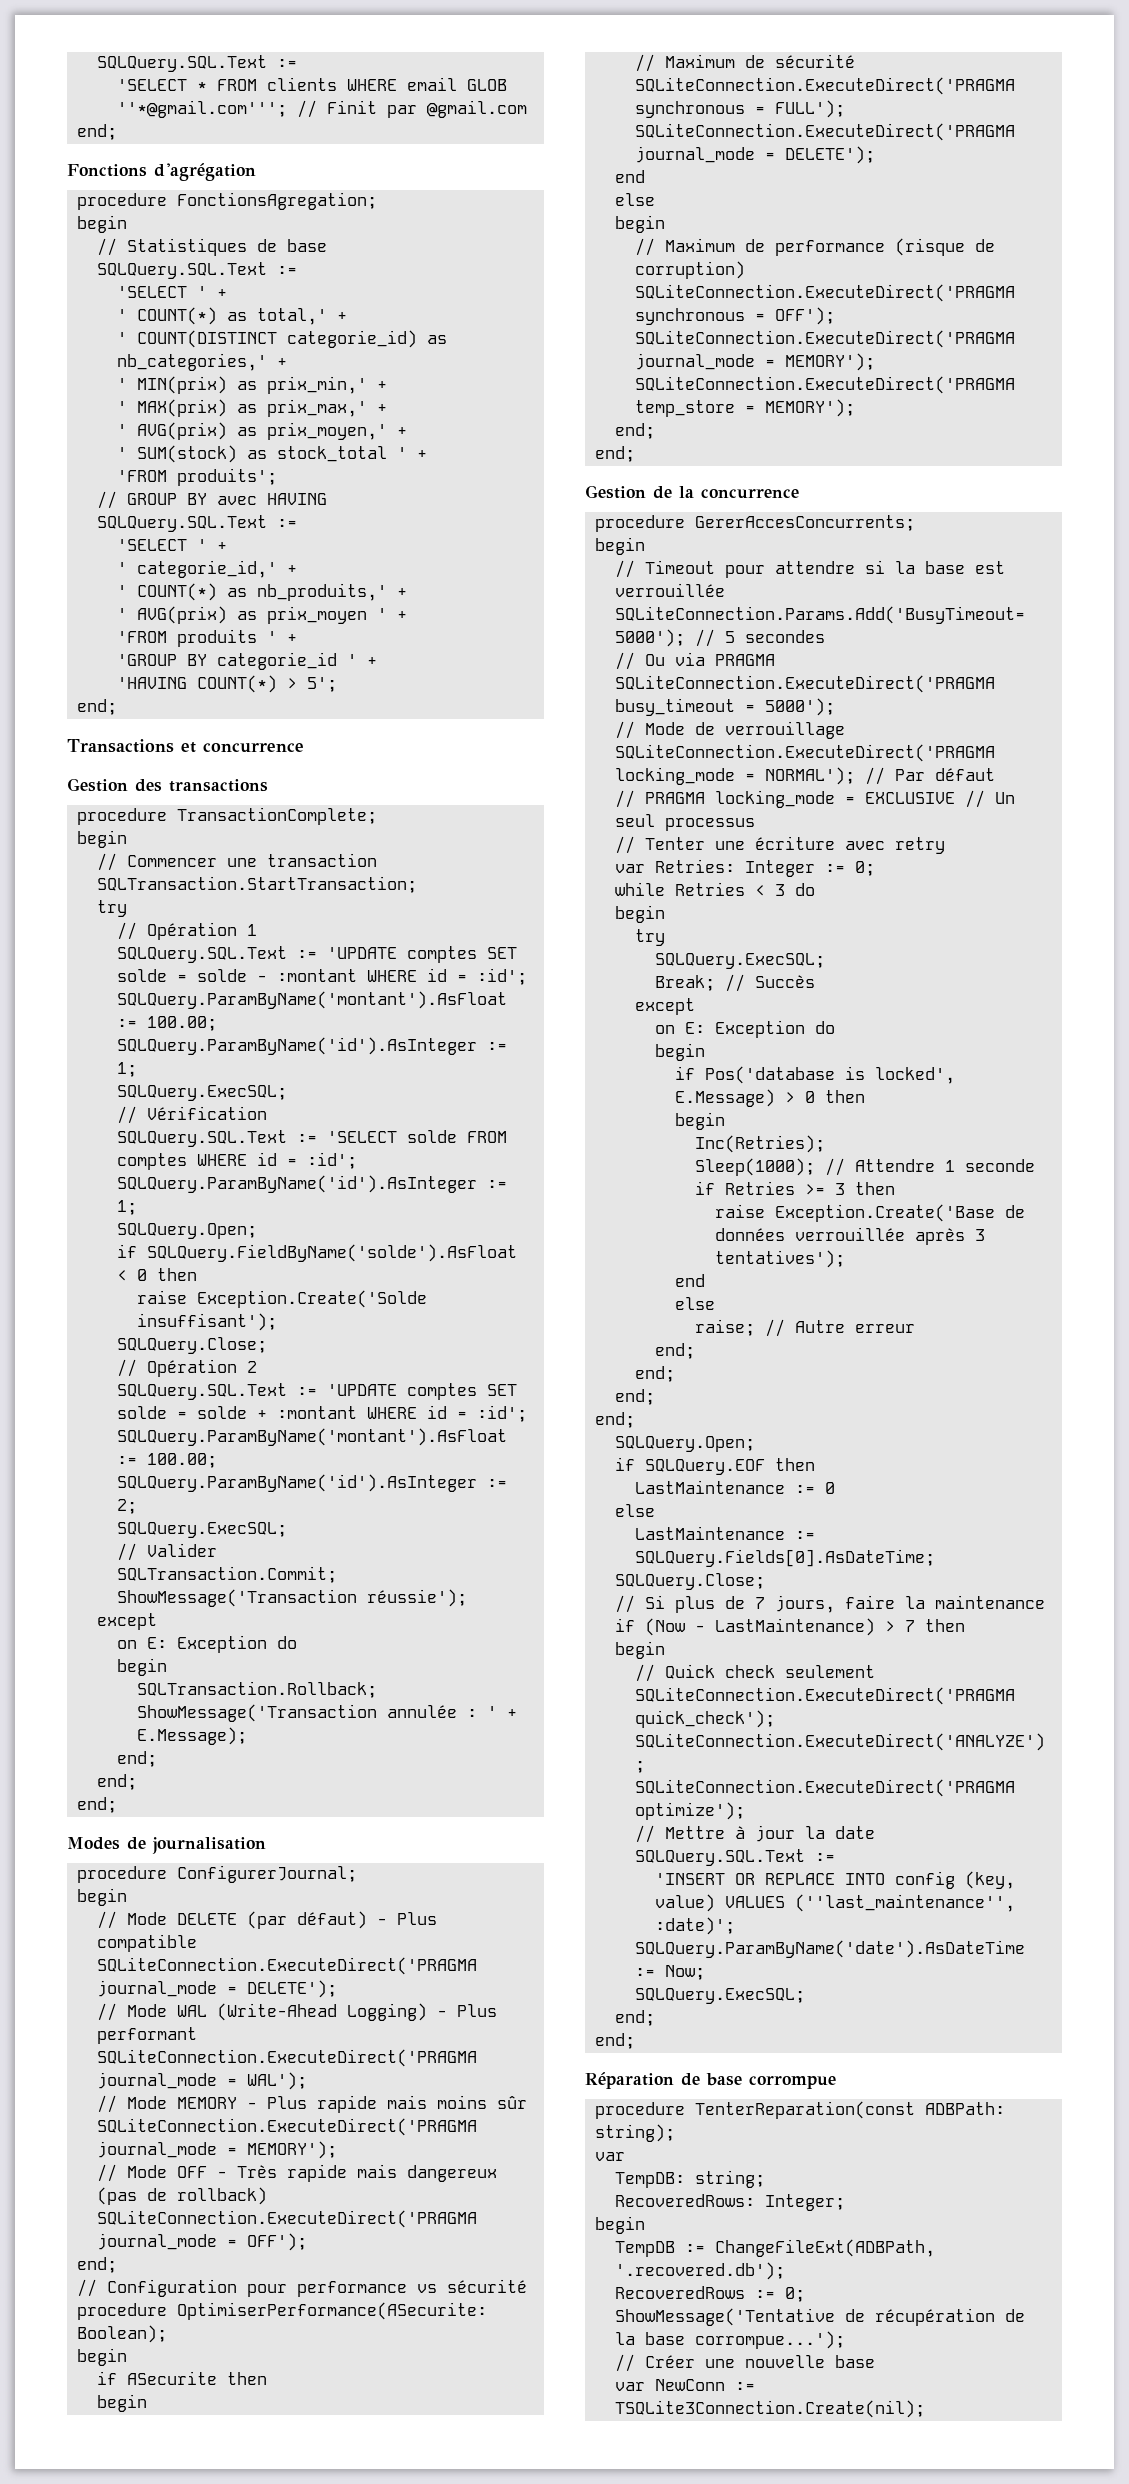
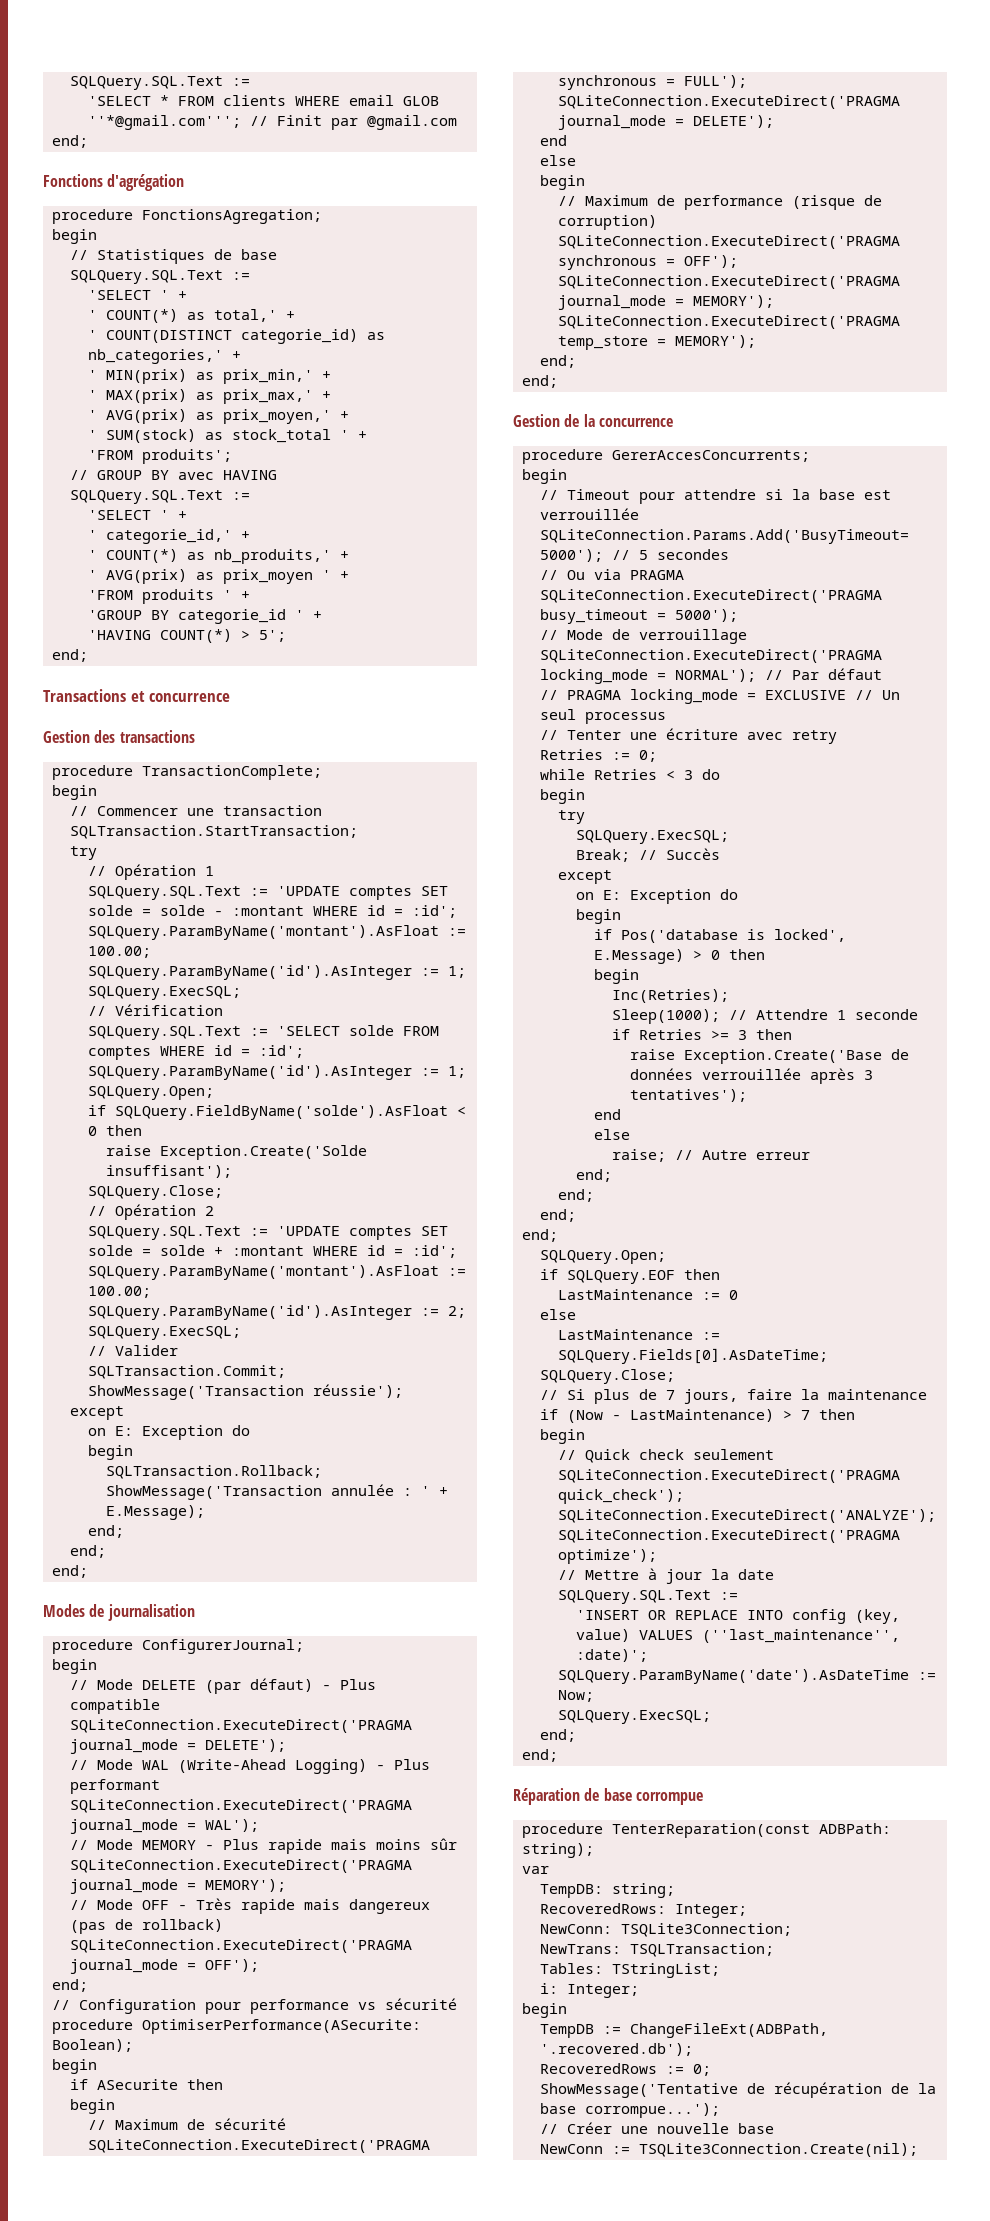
[614,859,815,877] var Retries: Integer -> [540,749,603,760] Retries
(845, 2202) none -> [540,1923,792,1937] [540,1943,774,1957] [540,1963,720,1978] [540,1983,639,1998] // NewConn: TSQLite3Connection; // NewTrans: TSQLTransaction; // Tables: TStringList; // i: Integer;
[614,2382,645,2391] var -> (774, 2128) none

